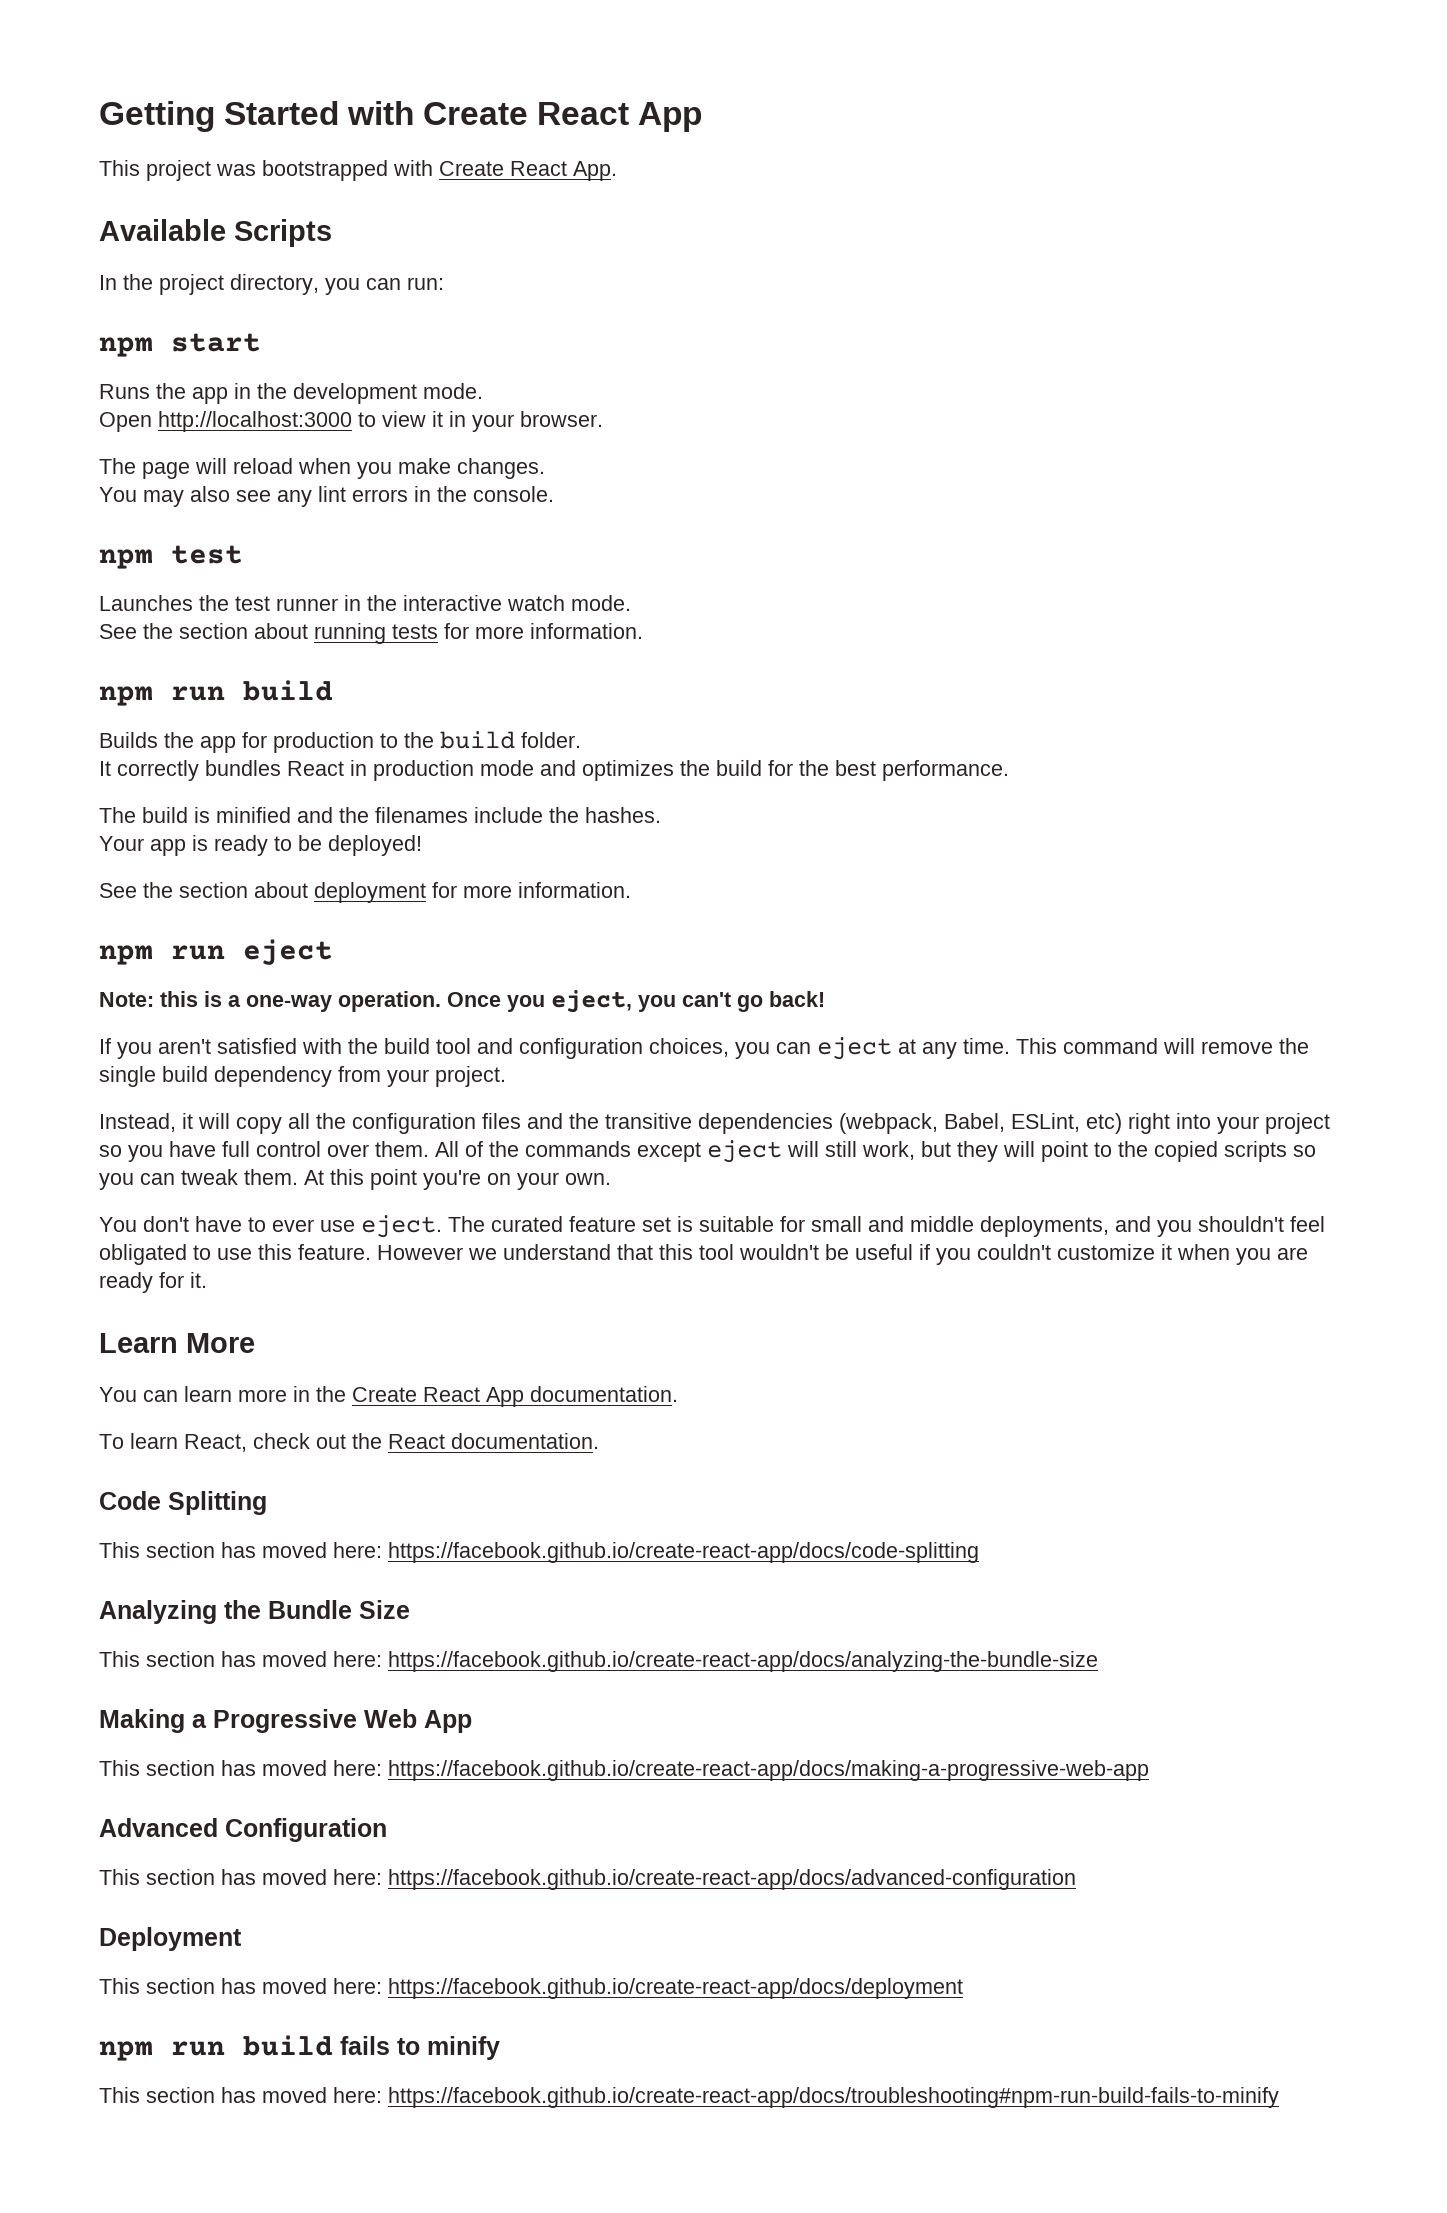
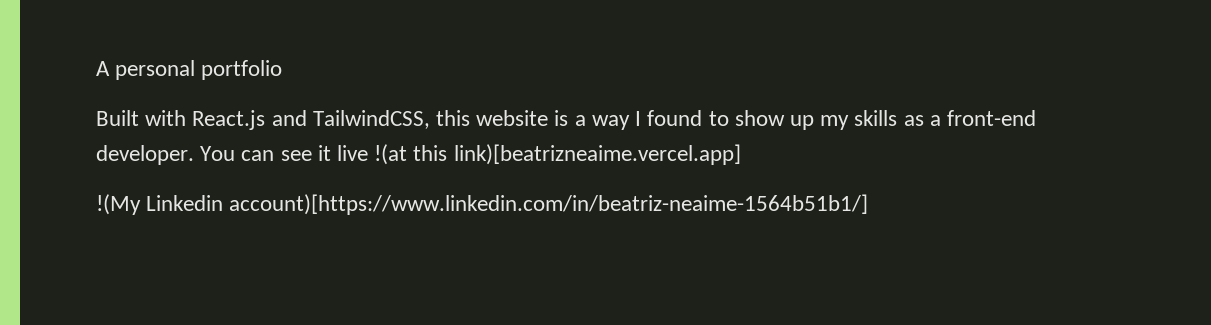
[99,101,703,132] [99,160,617,181] [99,219,332,247] [99,274,444,295] [99,333,261,357] [99,383,483,404] [99,411,603,432] [99,458,545,479] [99,486,554,507] [99,545,243,569] [99,595,631,611] [99,623,643,644] [99,680,333,706] [99,731,581,753] [99,760,1009,781] [99,807,661,823] [99,835,422,856] [99,882,631,903] [99,939,333,965] [99,990,825,1013] [99,1037,1309,1060] [99,1066,506,1087] [99,1113,1330,1134] [99,1140,1316,1163] [99,1169,611,1190] [99,1215,1325,1238] [99,1244,1308,1265] [99,1272,207,1293] [99,1333,255,1353] [99,1386,678,1407] [99,1433,599,1452] [99,1491,267,1515] [99,1542,979,1563] [99,1600,410,1624] [99,1651,1098,1672] [99,1709,472,1733] [99,1760,1149,1781] [99,1818,387,1842] [99,1869,1076,1890] [99,1927,242,1951] [99,1978,963,1999] [99,2035,500,2061] [99,2087,1279,2108] Getting Started with Create React App // This project was bootstrapped with Create React App. // Available Scripts // In the project directory, you can run: // npm start // Runs the app in the development mode. // Open http://localhost:3000 to view it in your browser. // The page will reload when you make changes. // You may also see any lint errors in the console. // npm test // Launches the test runner in the interactive watch mode. // See the section about running tests for more information. // npm run build // Builds the app for production to the build folder. // It correctly bundles React in production mode and optimizes the build for the best performance. // The build is minified and the filenames include the hashes. // Your app is ready to be deployed! // See the section about deployment for more information. // npm run eject // Note: this is a one-way operation. Once you eject, you can't go back! // If you aren't satisfied with the build tool and configuration choices, you can eject at any time. This command will remove the single build dependency from your project. // Instead, it will copy all the configuration files and the transitive dependencies (webpack, Babel, ESLint, etc) right into your project so you have full control over them. All of the commands except eject will still work, but they will point to the copied scripts so you can tweak them. At this point you're on your own. // You don't have to ever use eject. The curated feature set is suitable for small and middle deployments, and you shouldn't feel obligated to use this feature. However we understand that this tool wouldn't be useful if you couldn't customize it when you are ready for it. // Learn More // You can learn more in the Create React App documentation. // To learn React, check out the React documentation. // Code Splitting // This section has moved here: https://facebook.github.io/create-react-app/docs/code-splitting // Analyzing the Bundle Size // This section has moved here: https://facebook.github.io/create-react-app/docs/analyzing-the-bundle-size // Making a Progressive Web App // This section has moved here: https://facebook.github.io/create-react-app/docs/making-a-progressive-web-app // Advanced Configuration // This section has moved here: https://facebook.github.io/create-react-app/docs/advanced-configuration // Deployment // This section has moved here: https://facebook.github.io/create-react-app/docs/deployment // npm run build fails to minify // This section has moved here: https://facebook.github.io/create-react-app/docs/troubleshooting#npm-run-build-fails-to-minify -> [96,60,283,80] [96,110,1036,130] [96,144,741,165] [96,194,869,215] A personal portfolio // Built with React.js and TailwindCSS, this website is a way I found to show up my skills as a front-end developer. You can see it live !(at this link)[beatrizneaime.vercel.app] // !(My Linkedin account)[https://www.linkedin.com/in/beatriz-neaime-1564b51b1/]

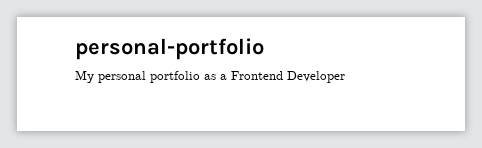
[96,61,110,76] A -> [75,38,264,60] [75,70,94,83] personal-portfolio // My
[96,110,1036,130] [96,144,741,165] [96,194,869,215] // Built with React.js and TailwindCSS, this website is a way I found to show up my skills as a front-end developer. You can see it live !(at this link)[beatrizneaime.vercel.app] // !(My Linkedin account)[https://www.linkedin.com/in/beatriz-neaime-1564b51b1/] -> [204,71,345,83] as a Frontend Developer

